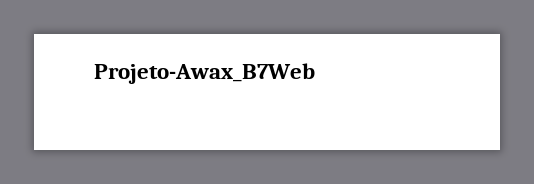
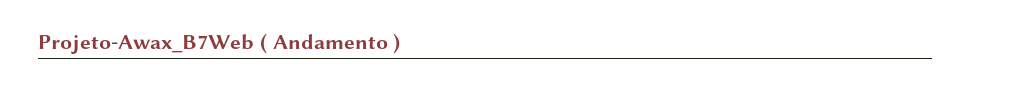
(315, 73) none -> [259,33,401,54] ( Andamento )

